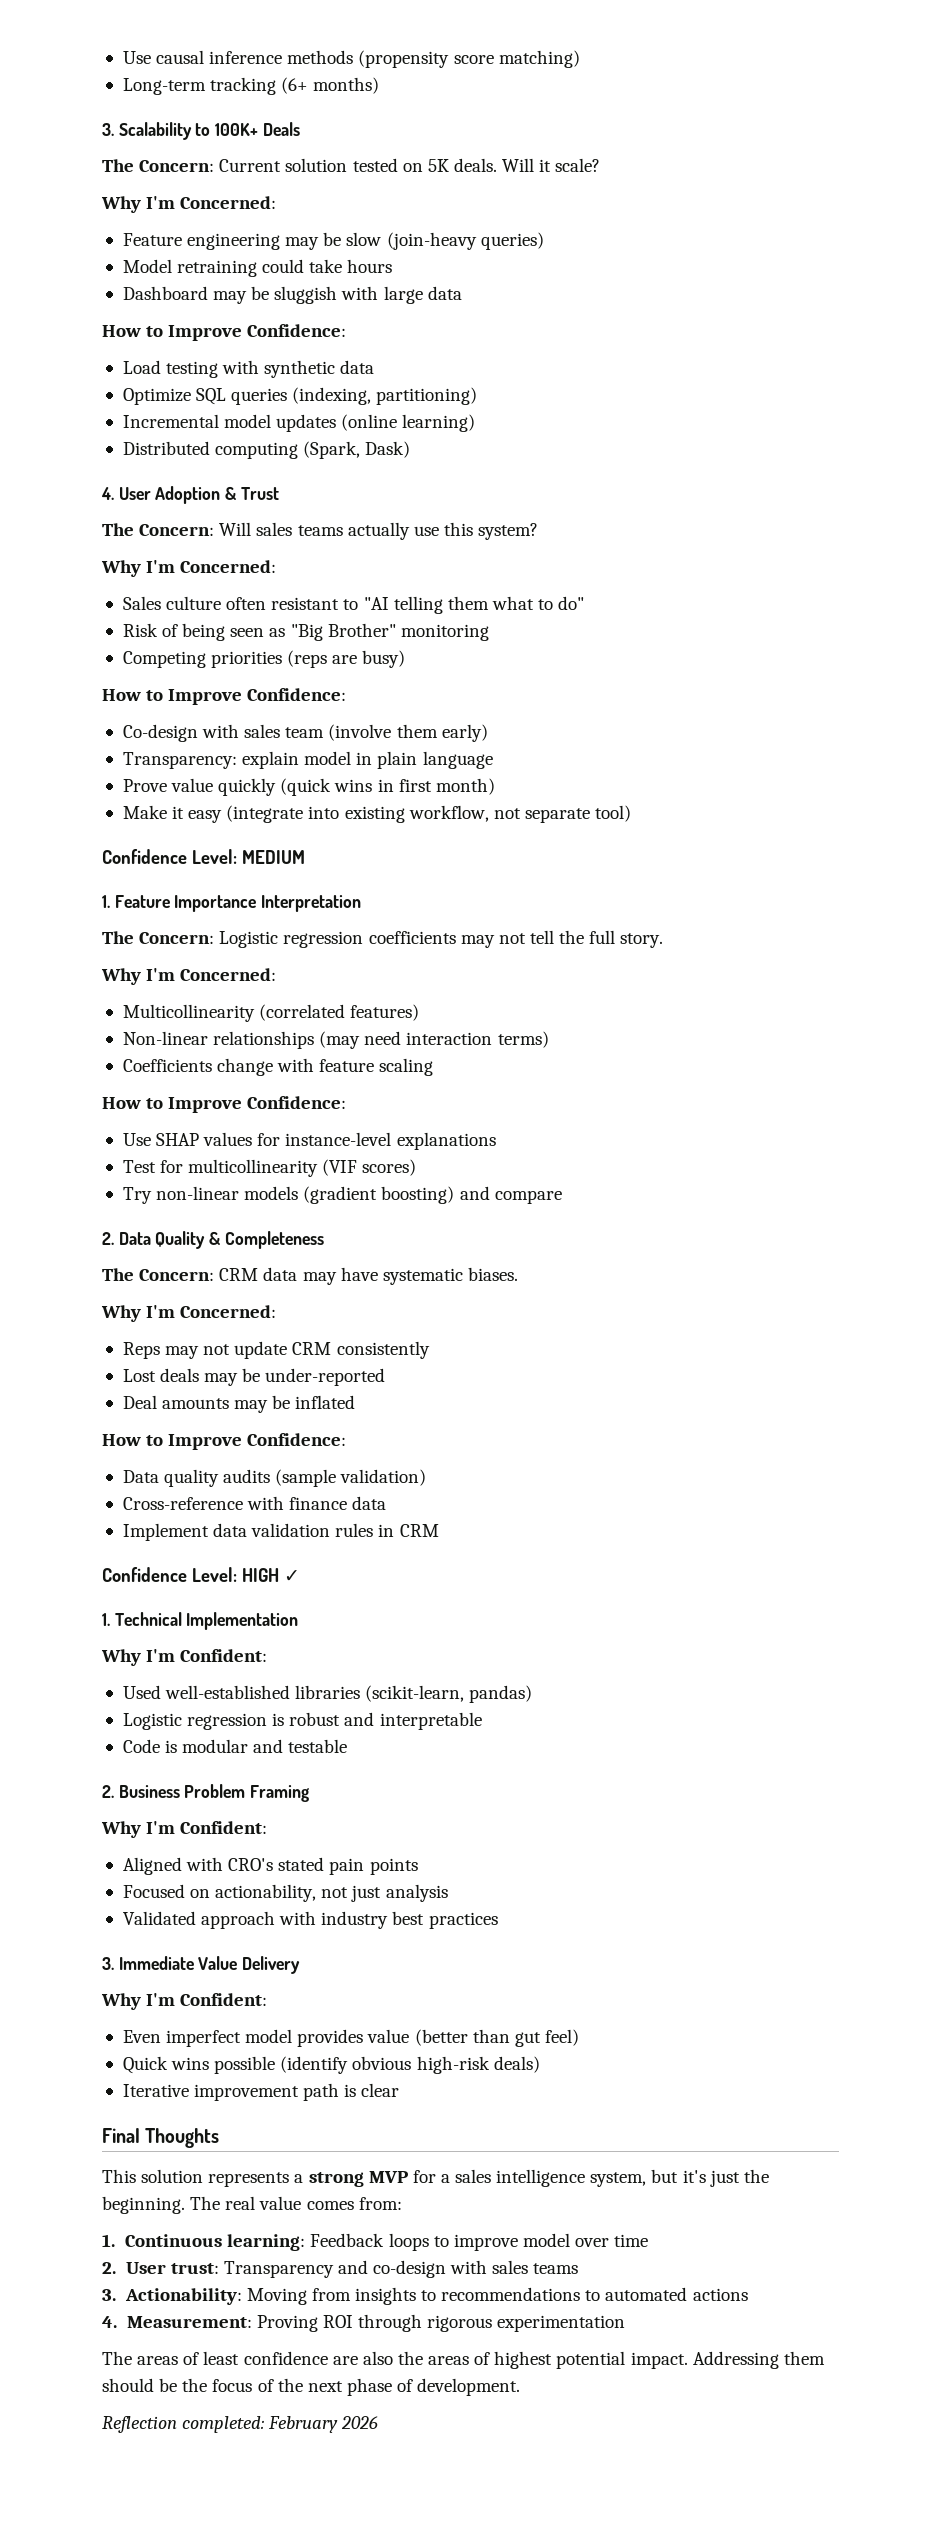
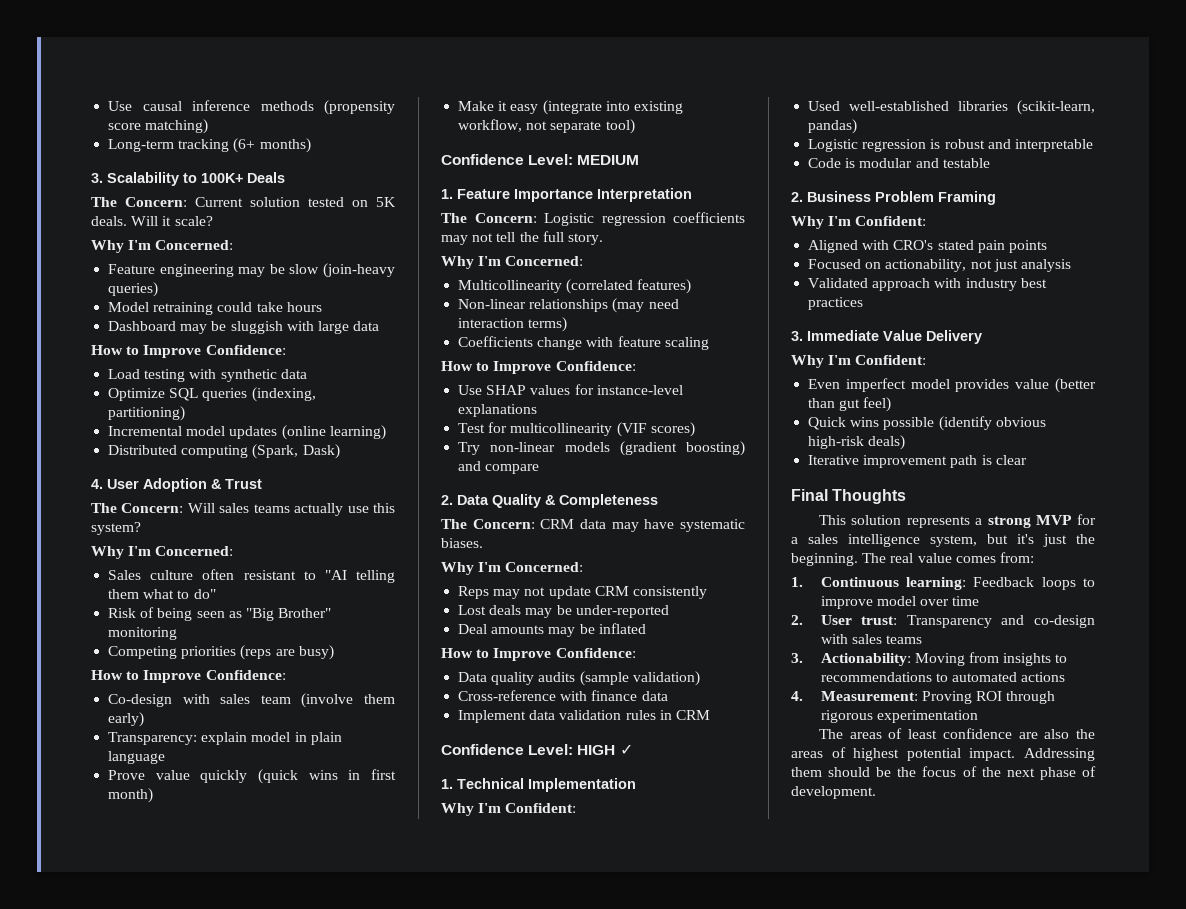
[102,2416,379,2433] // Reflection completed: February 2026 -> (876, 792) none

